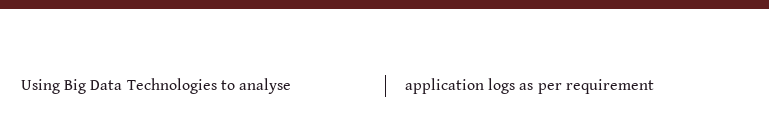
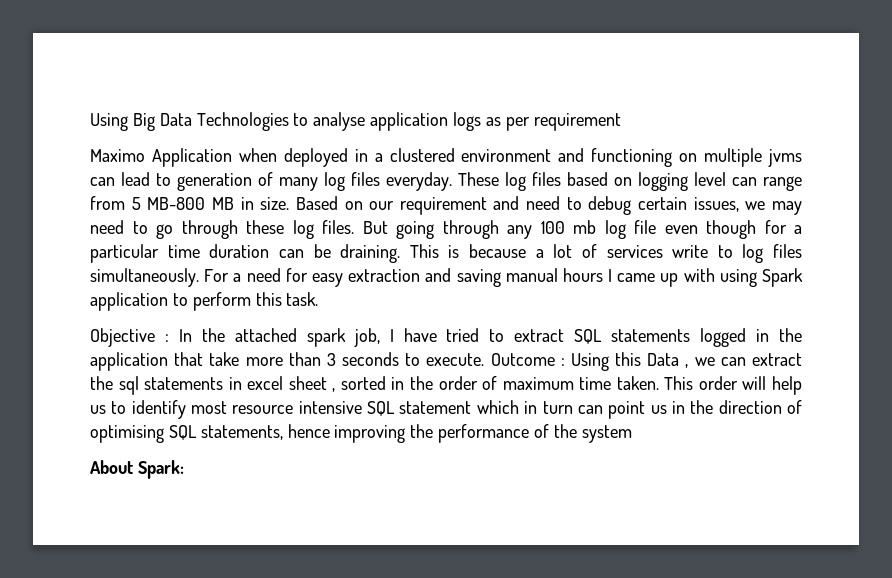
(654, 86) none -> [90,148,803,167] [90,172,802,191] [90,196,802,215] [90,220,802,239] [90,244,802,263] [90,268,803,287] [90,292,319,311] [90,328,802,347] [90,352,802,371] [90,376,802,395] [90,400,803,419] [90,424,632,443] [90,460,184,479] // Maximo Application when deployed in a clustered environment and functioning on multiple jvms can lead to generation of many log files everyday. These log files based on logging level can range from 5 MB-800 MB in size. Based on our requirement and need to debug certain issues, we may need to go through these log files. But going through any 100 mb log file even though for a particular time duration can be draining. This is because a lot of services write to log files simultaneously. For a need for easy extraction and saving manual hours I came up with using Spark application to perform this task. // Objective : In the attached spark job, I have tried to extract SQL statements logged in the application that take more than 3 seconds to execute. Outcome : Using this Data , we can extract the sql statements in excel sheet , sorted in the order of maximum time taken. This order will help us to identify most resource intensive SQL statement which in turn can point us in the direction of optimising SQL statements, hence improving the performance of the system // About Spark:

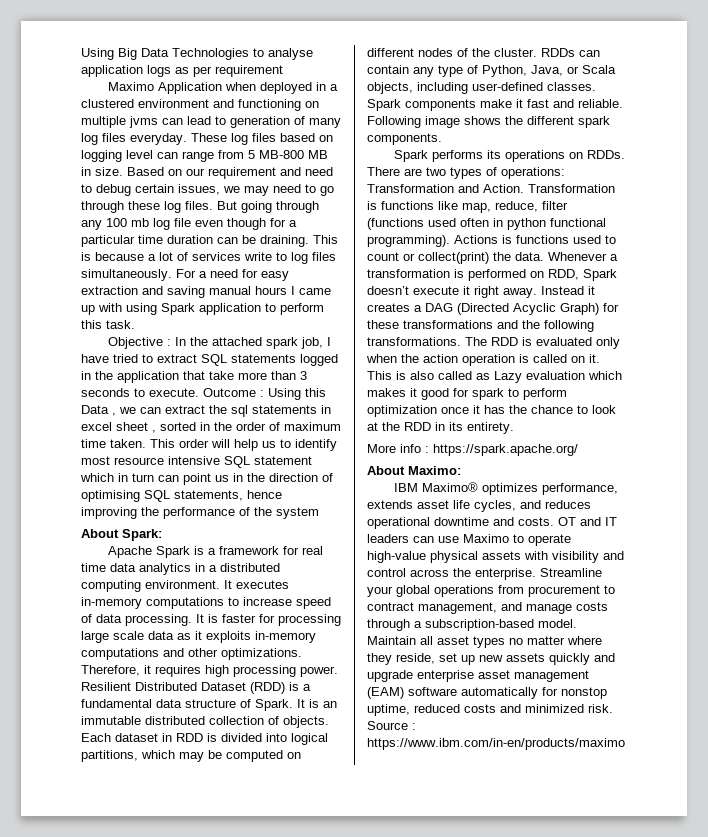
(184, 469) none -> [107,546,323,558] [81,563,280,575] [81,580,289,592] [81,597,331,609] [81,614,341,626] [81,631,316,643] [81,648,302,660] [81,665,338,677] [81,682,311,694] [81,699,337,711] [81,716,329,728] [81,733,328,745] [81,750,301,762] [367,48,600,57] [367,65,616,77] [367,82,596,94] [367,99,623,111] [367,116,610,128] [367,133,442,145] [393,150,625,162] [367,167,565,179] [367,184,615,193] [367,201,568,213] [367,218,606,230] [367,235,616,247] [367,252,618,264] [367,269,617,281] [367,286,595,298] [367,303,619,315] [367,320,594,332] [367,337,620,349] [366,354,600,366] [367,371,622,383] [367,388,567,400] [367,405,616,417] [367,422,514,434] [367,444,578,456] [367,466,461,475] [393,482,618,495] [367,500,591,512] [367,517,617,529] [367,534,571,546] [367,551,624,563] [367,568,602,580] [367,585,615,597] [367,602,608,614] [367,619,577,631] [367,636,602,648] [367,653,615,665] [367,670,589,682] [367,687,607,699] [367,704,613,716] [367,721,416,730] [367,738,625,750] // Apache Spark is a framework for real time data analytics in a distributed computing environment. It executes in-memory computations to increase speed of data processing. It is faster for processing large scale data as it exploits in-memory computations and other optimizations. Therefore, it requires high processing power. Resilient Distributed Dataset (RDD) is a fundamental data structure of Spark. It is an immutable distributed collection of objects. Each dataset in RDD is divided into logical partitions, which may be computed on different nodes of the cluster. RDDs can contain any type of Python, Java, or Scala objects, including user-defined classes. Spark components make it fast and reliable. Following image shows the different spark components. // Spark performs its operations on RDDs. There are two types of operations: Transformation and Action. Transformation is functions like map, reduce, filter (functions used often in python functional programming). Actions is functions used to count or collect(print) the data. Whenever a transformation is performed on RDD, Spark doesn’t execute it right away. Instead it creates a DAG (Directed Acyclic Graph) for these transformations and the following transformations. The RDD is evaluated only when the action operation is called on it. This is also called as Lazy evaluation which makes it good for spark to perform optimization once it has the chance to look at the RDD in its entirety. // More info : https://spark.apache.org/ // About Maximo: // IBM Maximo® optimizes performance, extends asset life cycles, and reduces operational downtime and costs. OT and IT leaders can use Maximo to operate high-value physical assets with visibility and control across the enterprise. Streamline your global operations from procurement to contract management, and manage costs through a subscription-based model. Maintain all asset types no matter where they reside, set up new assets quickly and upgrade enterprise asset management (EAM) software automatically for nonstop uptime, reduced costs and minimized risk. Source : https://www.ibm.com/in-en/products/maximo

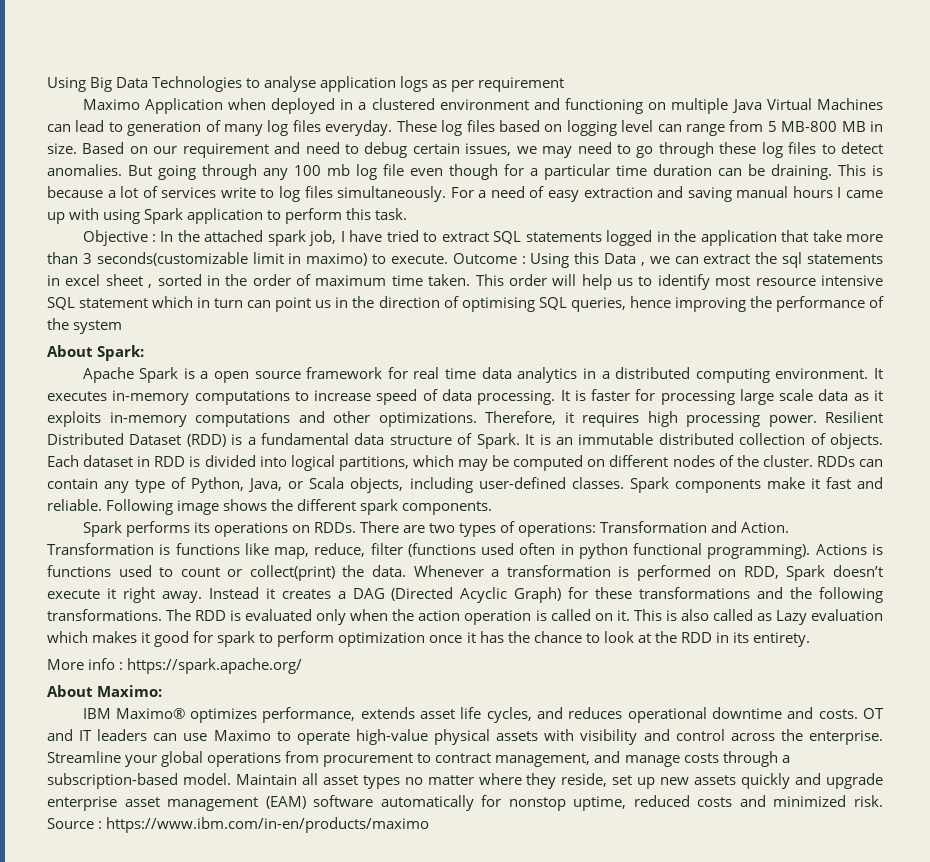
[129,116,158,128] jvms -> [731,98,884,113] Java Virtual Machines
[185,201,213,210] files. -> [788,142,884,154] [47,164,122,176] files to detect anomalies.
[242,269,258,278] for -> [529,186,545,198] of
[81,388,130,397] seconds -> [96,252,368,266] seconds(customizable limit in maximo)
[174,490,243,501] statements, -> [570,297,626,312] queries,
(216, 551) none -> [213,371,301,383] open source

